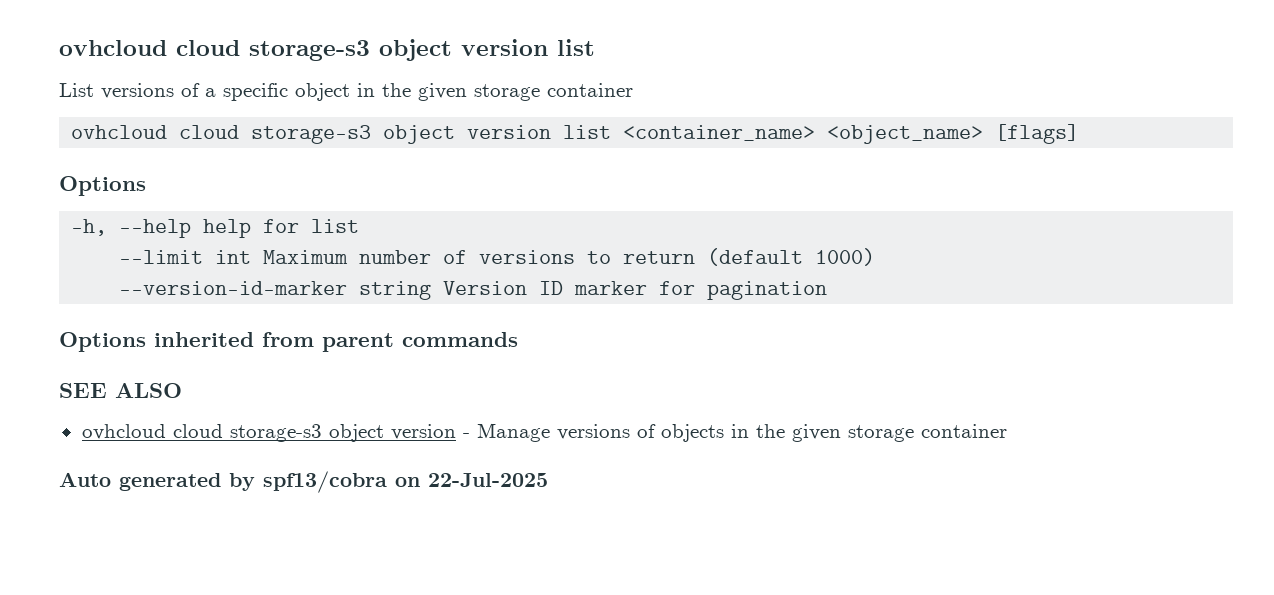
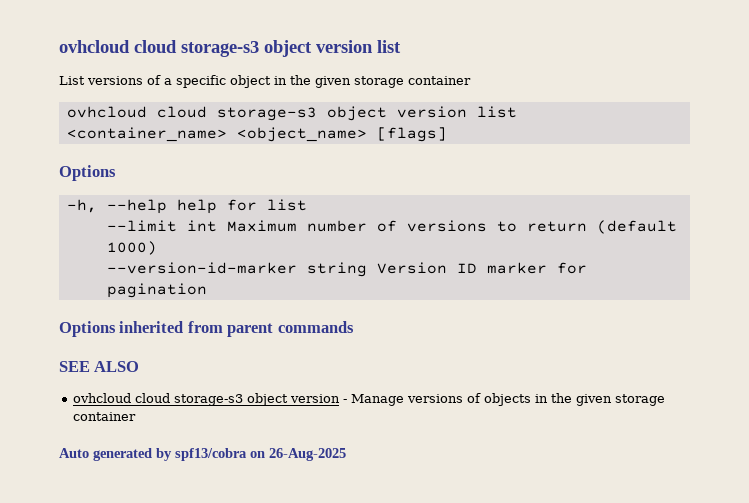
[428,473,548,487] 22-Jul-2025 -> [269,448,346,461] 26-Aug-2025

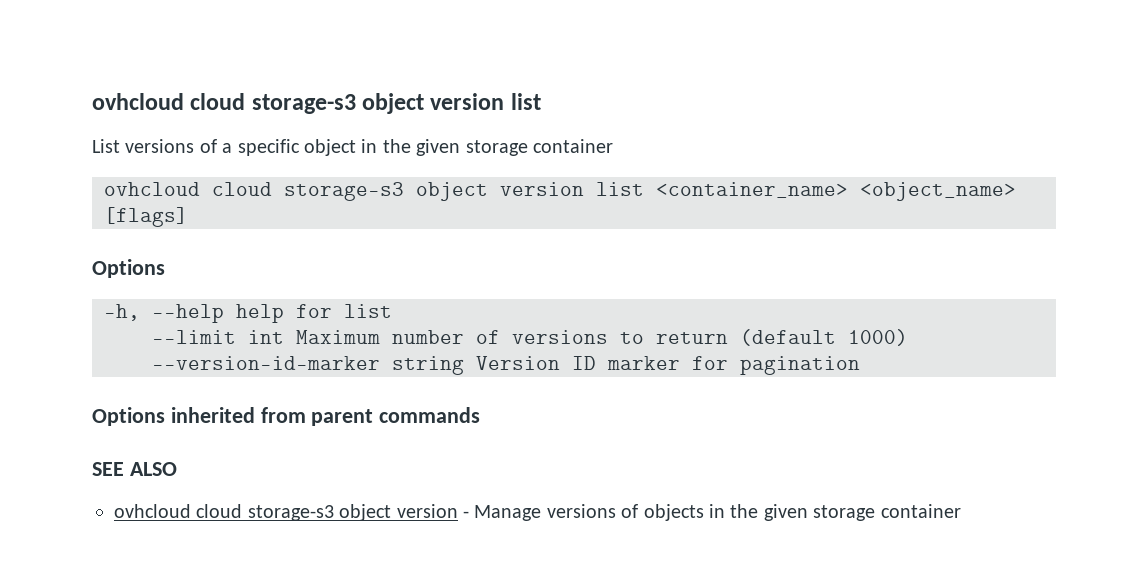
[59,448,346,461] // Auto generated by spf13/cobra on 26-Aug-2025 -> (961, 511) none

